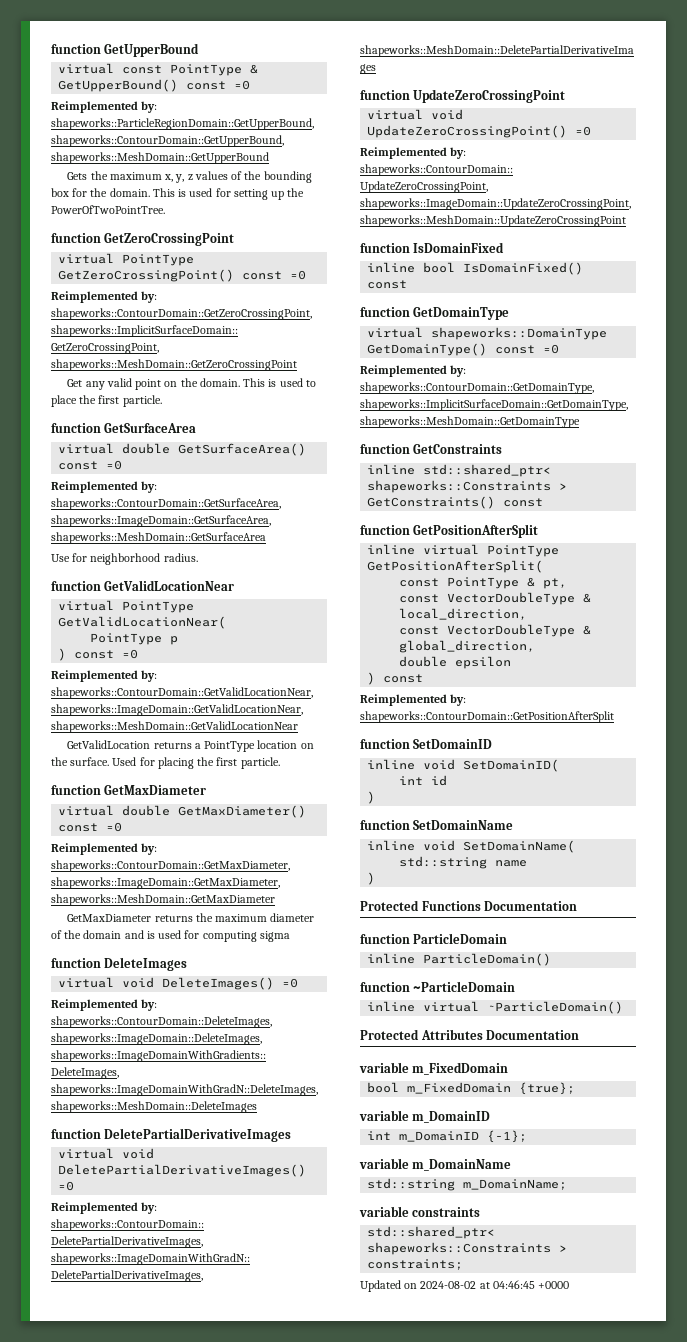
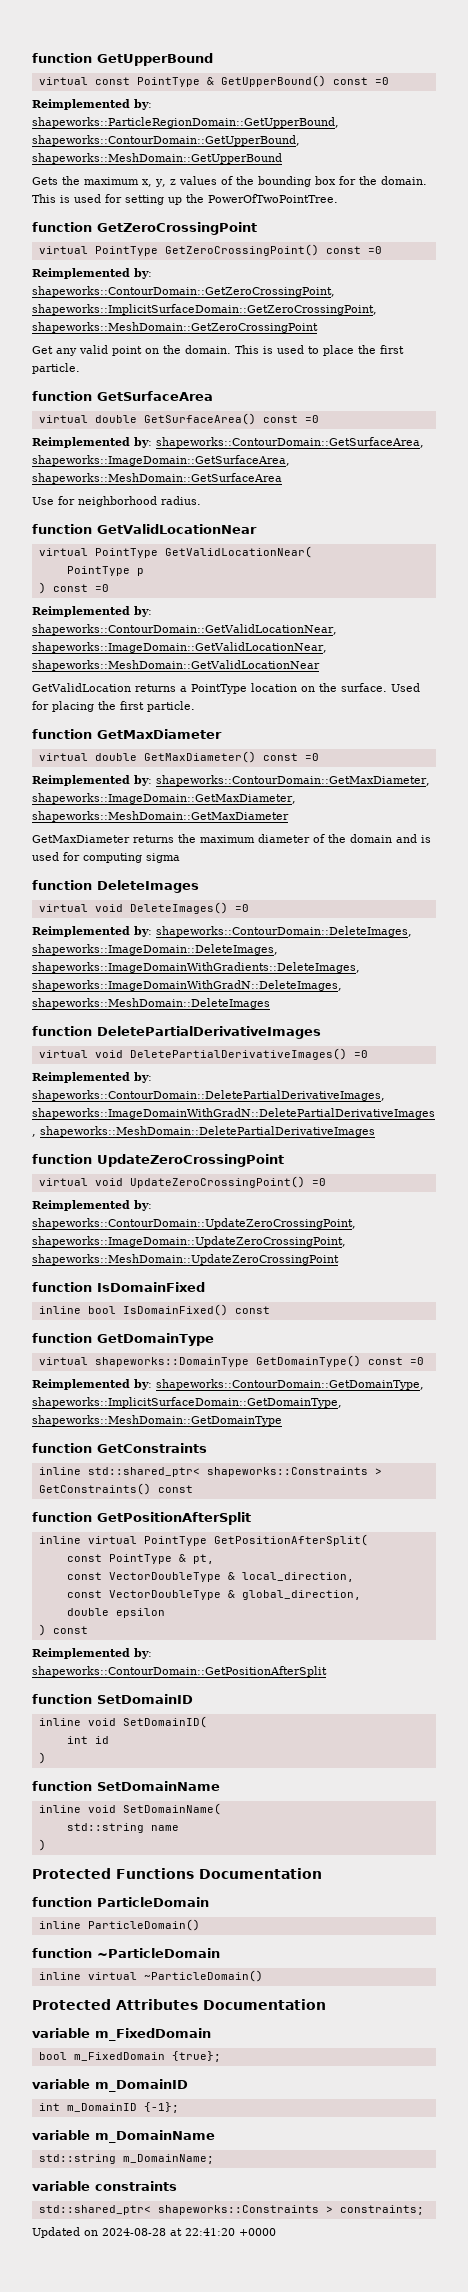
[420,1280,535,1289] 2024-08-02 at 04:46:45 -> [102,2228,235,2236] 2024-08-28 at 22:41:20

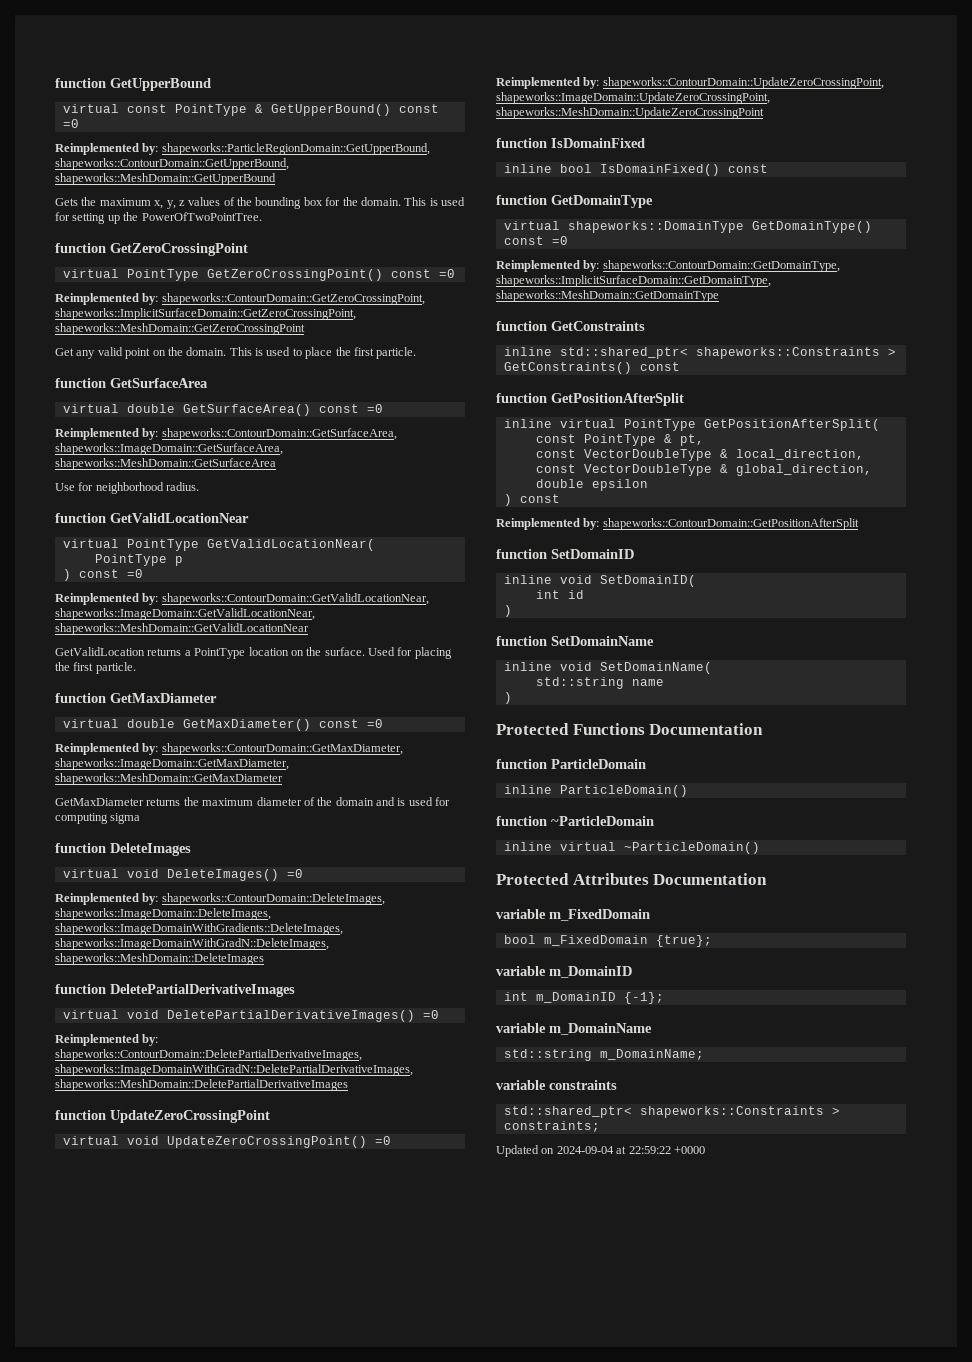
[102,2228,235,2236] 2024-08-28 at 22:41:20 -> [556,1146,671,1154] 2024-09-04 at 22:59:22

